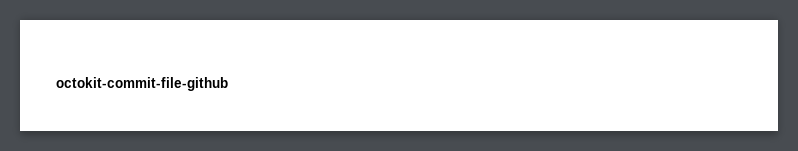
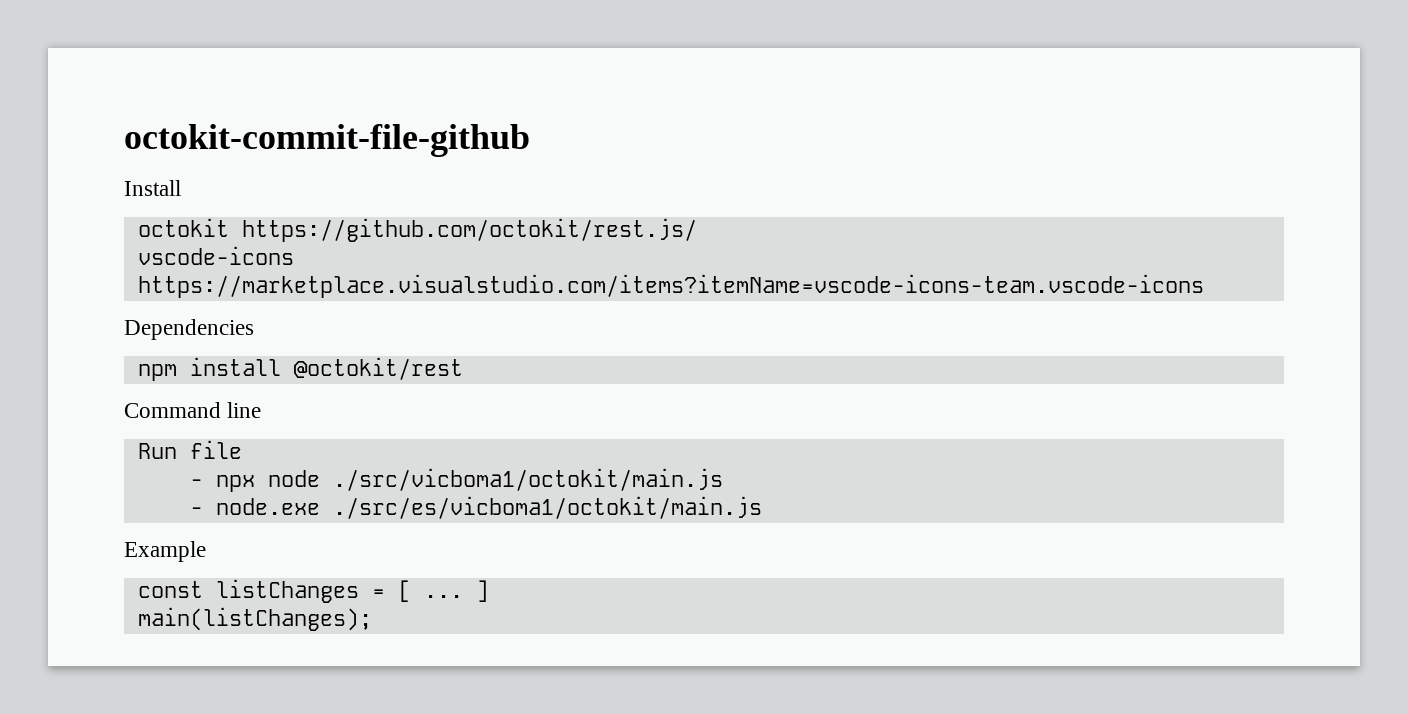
(228, 84) none -> [124,180,181,196] [137,218,697,242] [137,246,294,265] [137,274,1204,298] [124,319,254,340] [137,357,463,381] [124,402,262,418] [137,440,242,459] [189,468,723,492] [189,496,762,519] [124,541,206,562] [137,579,489,603] [137,607,372,631] // Install // octokit https://github.com/octokit/rest.js/ // vscode-icons https://marketplace.visualstudio.com/items?itemName=vscode-icons-team.vscode-icons // Dependencies // npm install @octokit/rest // Command line // Run file // - npx node ./src/vicboma1/octokit/main.js // - node.exe ./src/es/vicboma1/octokit/main.js // Example // const listChanges = [ ... ] // main(listChanges);

